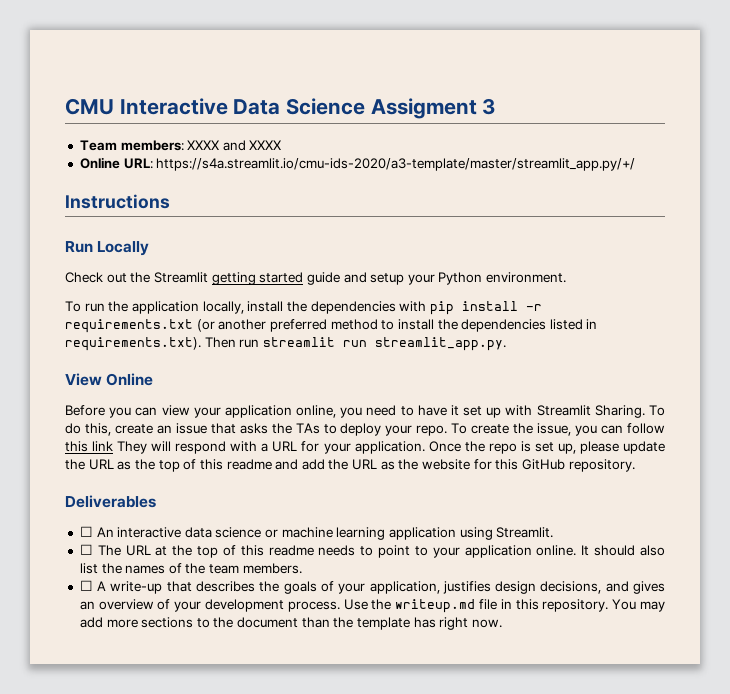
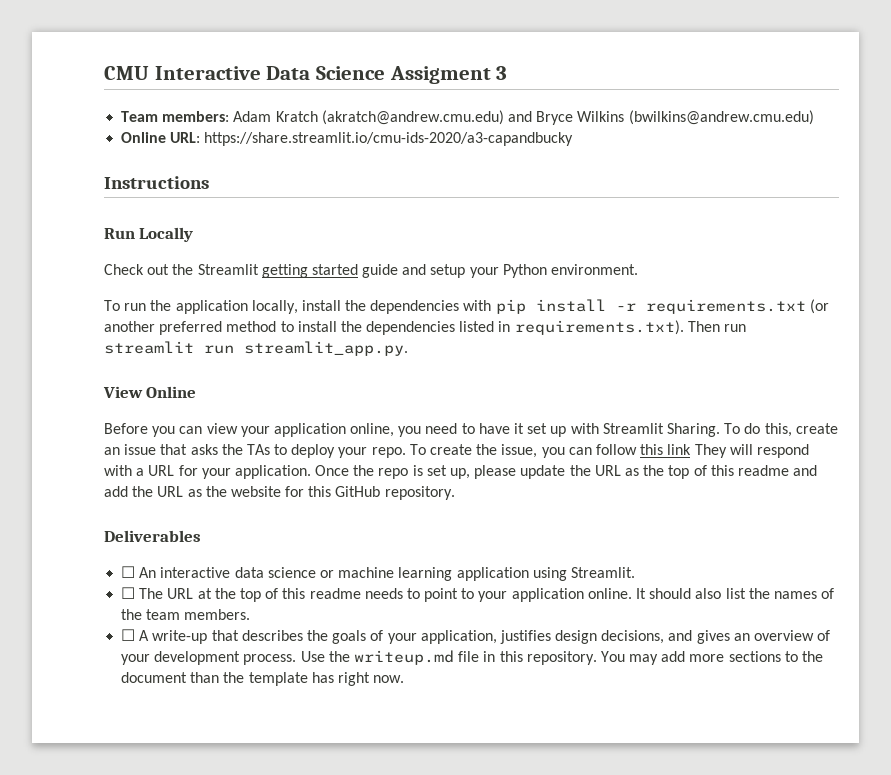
[187,140,282,151] XXXX and XXXX -> [233,110,814,125] Adam Kratch (akratch@andrew.cmu.edu) and Bryce Wilkins (bwilkins@andrew.cmu.edu)
[156,158,636,171] https://s4a.streamlit.io/cmu-ids-2020/a3-template/master/streamlit_app.py/+/ -> [204,132,574,146] https://share.streamlit.io/cmu-ids-2020/a3-capandbucky

